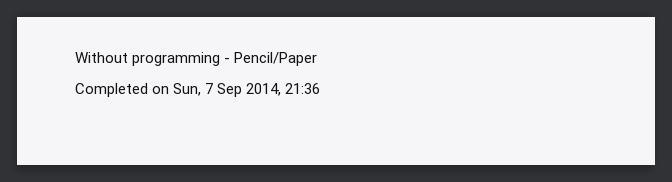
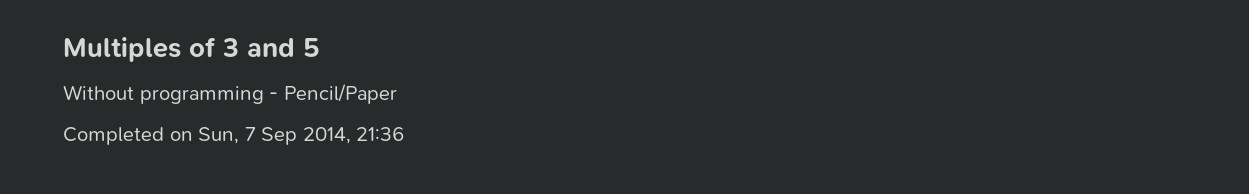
(75, 57) none -> [63,37,320,62] Multiples of 3 and 5 //

